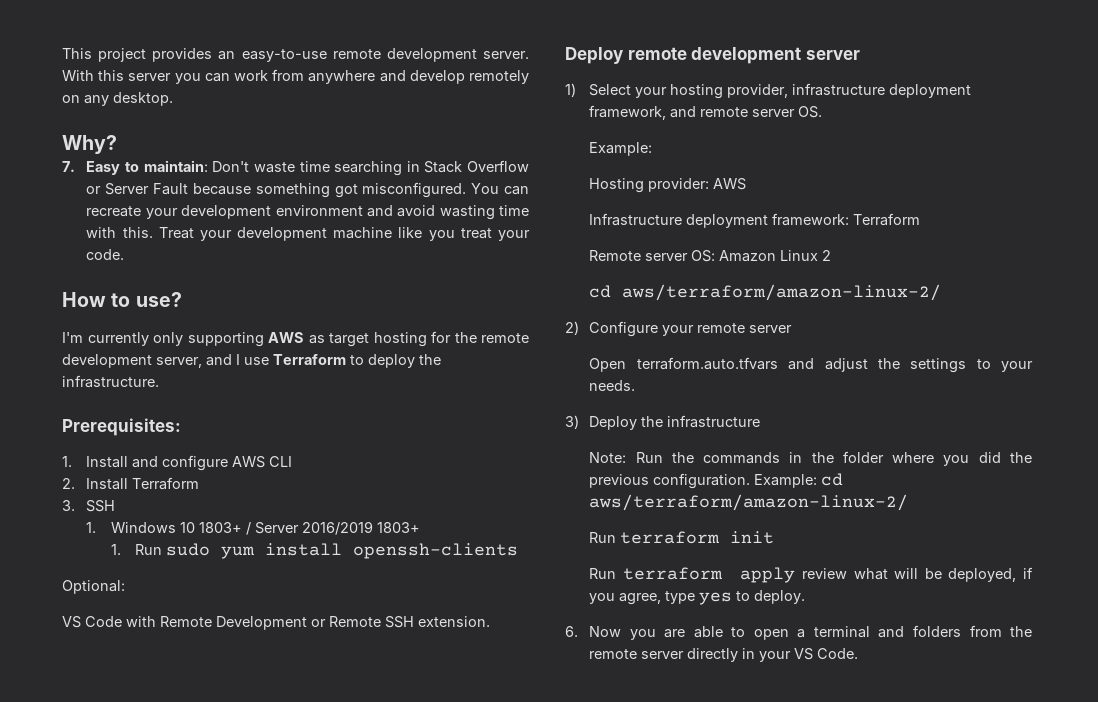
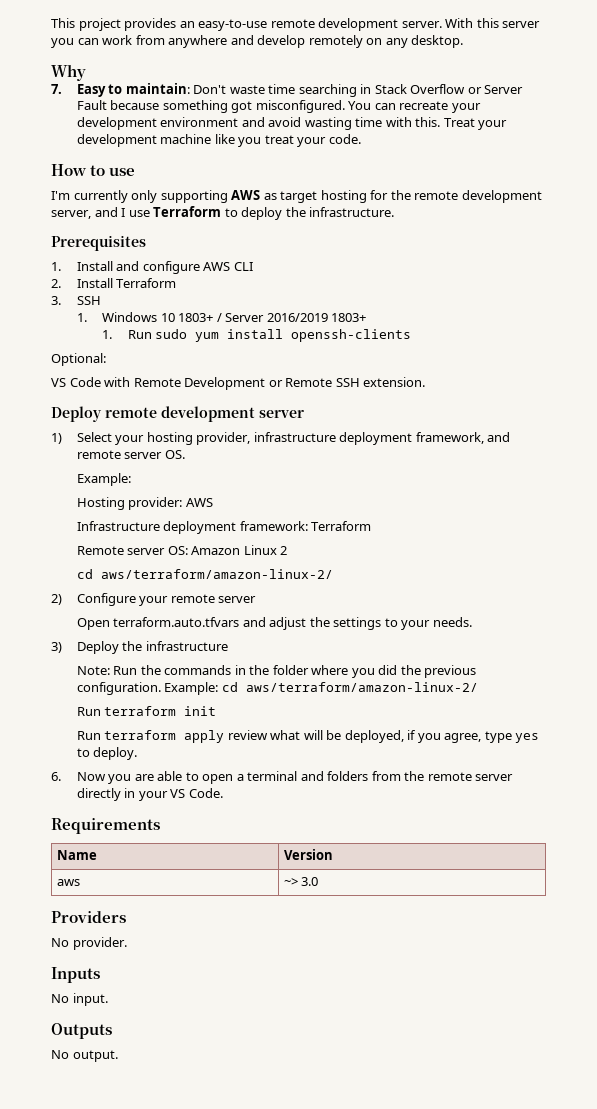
[62,135,117,154] Why? -> [51,64,86,81] Why
[135,292,182,307] use? -> [109,167,136,176] use
[62,418,181,436] Prerequisites: -> [51,235,146,251] Prerequisites
(859, 653) none -> [51,818,160,834] [56,850,97,860] [283,849,333,860] [56,879,80,886] [283,877,319,886] [51,911,126,923] [51,937,127,950] [51,967,100,983] [51,993,108,1006] [51,1023,112,1039] [51,1050,118,1062] // Requirements // Name | Version // aws | ~> 3.0 // Providers // No provider. // Inputs // No input. // Outputs // No output.

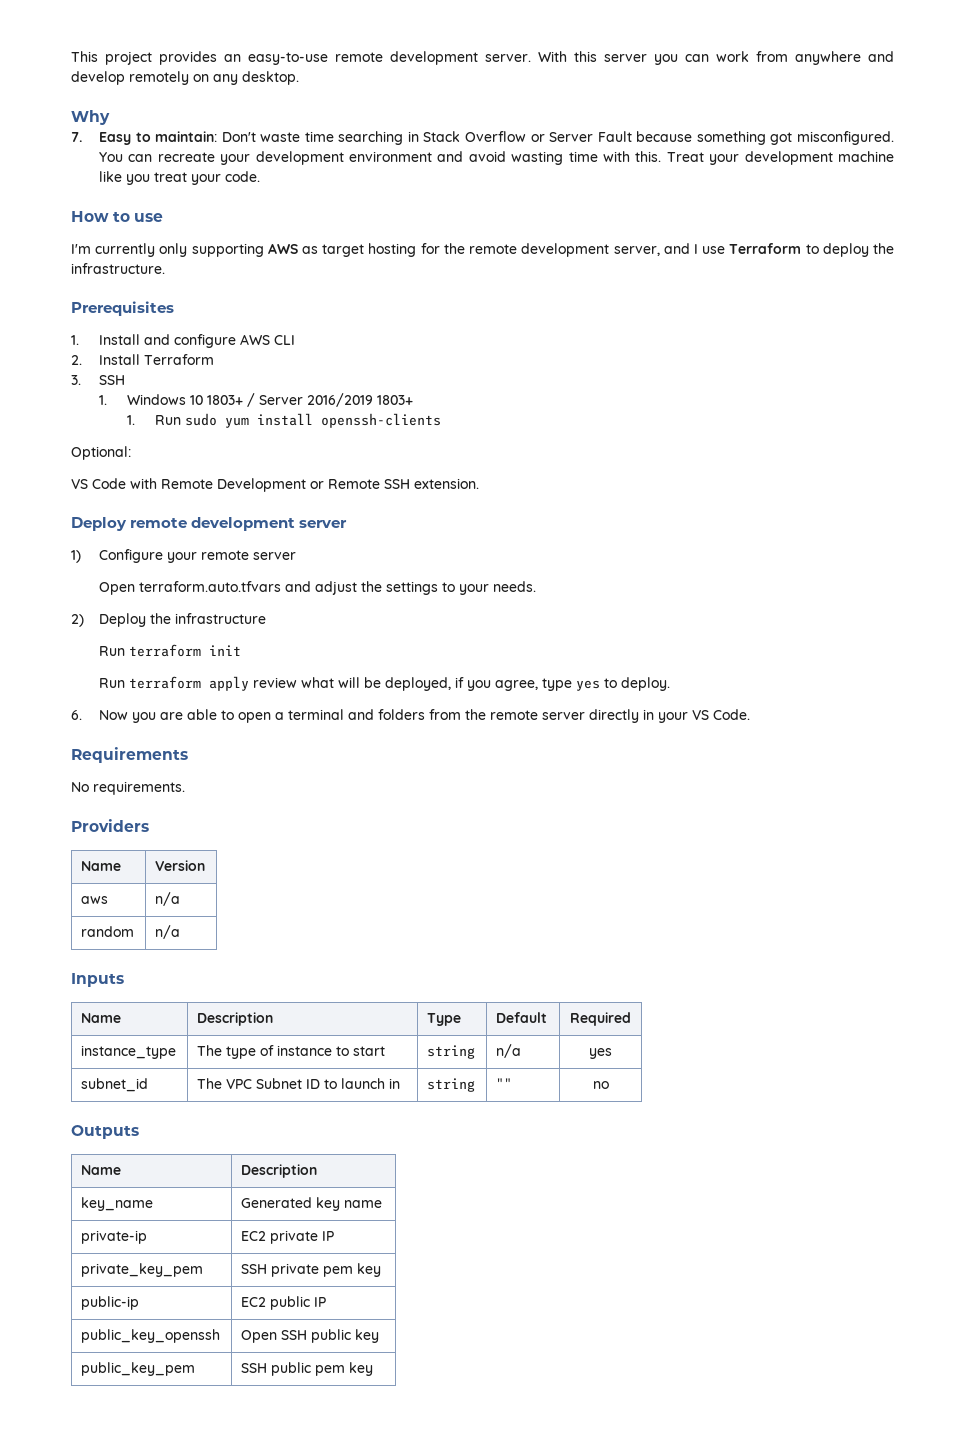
[76,432,511,445] [76,450,185,459] [76,473,131,486] [76,497,213,510] [76,521,372,534] [76,545,288,555] [76,569,333,579] [51,594,62,605] Select your hosting provider, infrastructure deployment framework, and remote server OS. // Example: // Hosting provider: AWS // Infrastructure deployment framework: Terraform // Remote server OS: Amazon Linux 2 // cd aws/terraform/amazon-linux-2/ // 2) -> (81, 556) none
[51,642,62,653] 3) -> [71,614,84,627] 2)
[76,665,477,678] [76,682,478,695] // Note: Run the commands in the folder where you did the previous configuration. Example: cd aws/terraform/amazon-linux-2/ -> (266, 618) none
(160, 826) none -> [71,781,185,795] [71,819,149,832] // No requirements. // Providers
[283,877,319,886] [51,911,126,923] [51,937,127,950] [51,967,100,983] [51,993,108,1006] [51,1023,112,1039] [51,1050,118,1062] ~> 3.0 // Providers // No provider. // Inputs // No input. // Outputs // No output. -> [155,892,181,906] [81,926,135,937] [155,925,181,939] [71,973,124,987] [81,1013,122,1023] [197,1012,274,1026] [427,1013,462,1026] [496,1012,548,1023] [570,1012,631,1026] [81,1045,177,1059] [197,1045,386,1059] [427,1045,476,1059] [496,1044,522,1058] [589,1048,612,1059] [81,1078,149,1092] [197,1078,401,1089] [427,1078,476,1092] [496,1078,513,1089] [592,1081,609,1089] [71,1125,139,1139] [81,1165,122,1175] [241,1164,318,1178] [81,1197,154,1211] [241,1197,383,1211] [81,1230,148,1244] [241,1230,335,1244] [81,1263,204,1277] [241,1263,382,1277] [81,1296,140,1310] [241,1296,327,1310] [81,1329,221,1343] [241,1329,380,1343] [81,1362,196,1376] [241,1362,374,1376] n/a // random | n/a // Inputs // Name | Description | Type | Default | Required // instance_type | The type of instance to start | string | n/a | yes // subnet_id | The VPC Subnet ID to launch in | string | "" | no // Outputs // Name | Description // key_name | Generated key name // private-ip | EC2 private IP // private_key_pem | SSH private pem key // public-ip | EC2 public IP // public_key_openssh | Open SSH public key // public_key_pem | SSH public pem key

